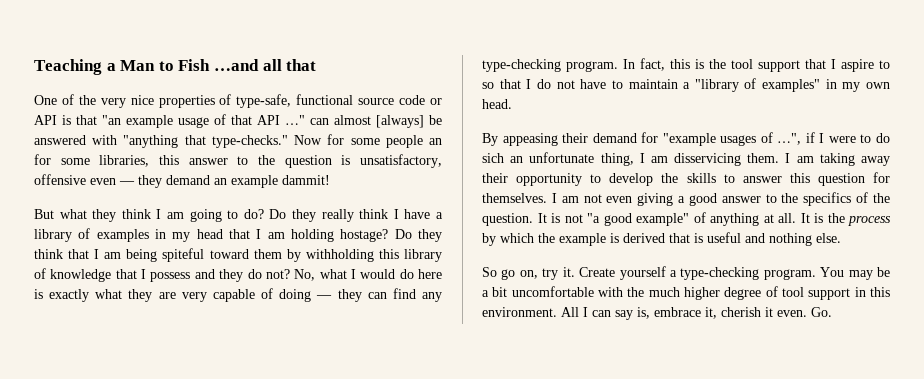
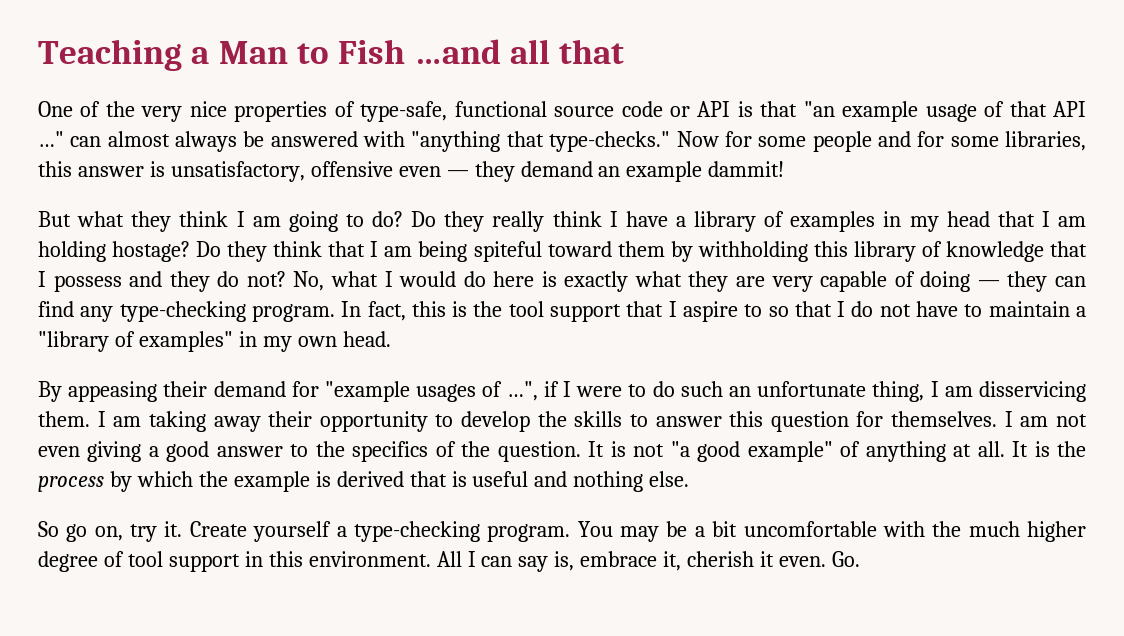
[376,115,424,128] [always] -> [175,131,238,152] always
[429,138,443,145] an -> [877,131,911,147] and
[237,155,332,168] to the question -> (144, 171) none
[482,153,504,163] sich -> [680,381,723,397] such

